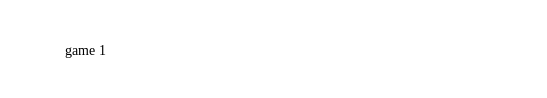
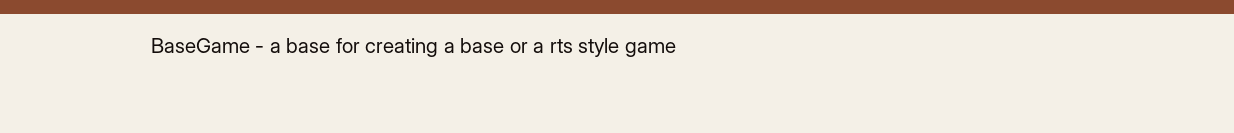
[65,45,106,58] game 1 -> [150,38,676,57] BaseGame - a base for creating a base or a rts style game

